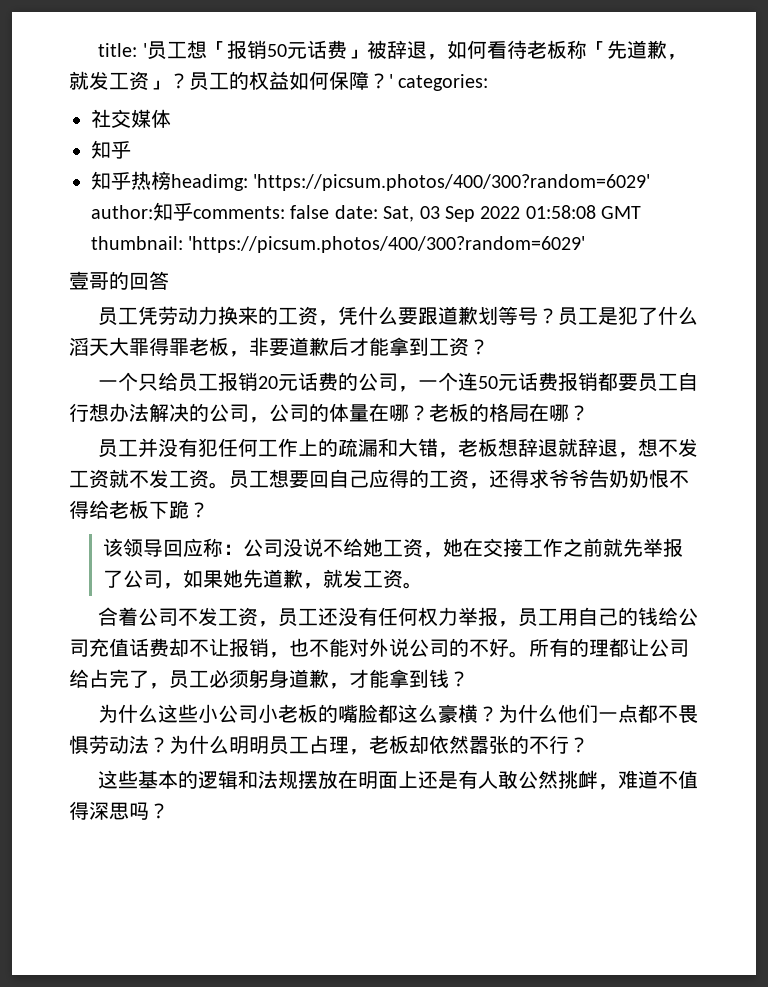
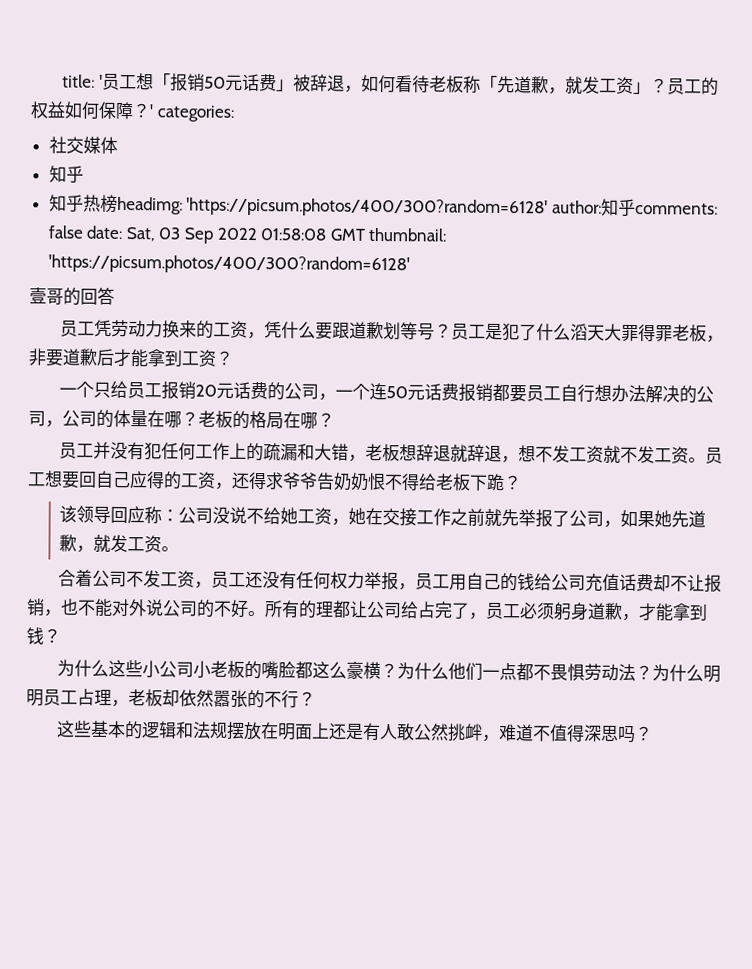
[253,174,651,191] 'https://picsum.photos/400/300?random=6029' -> [186,197,549,218] 'https://picsum.photos/400/300?random=6128'
[188,236,586,253] 'https://picsum.photos/400/300?random=6029' -> [47,254,410,275] 'https://picsum.photos/400/300?random=6128'

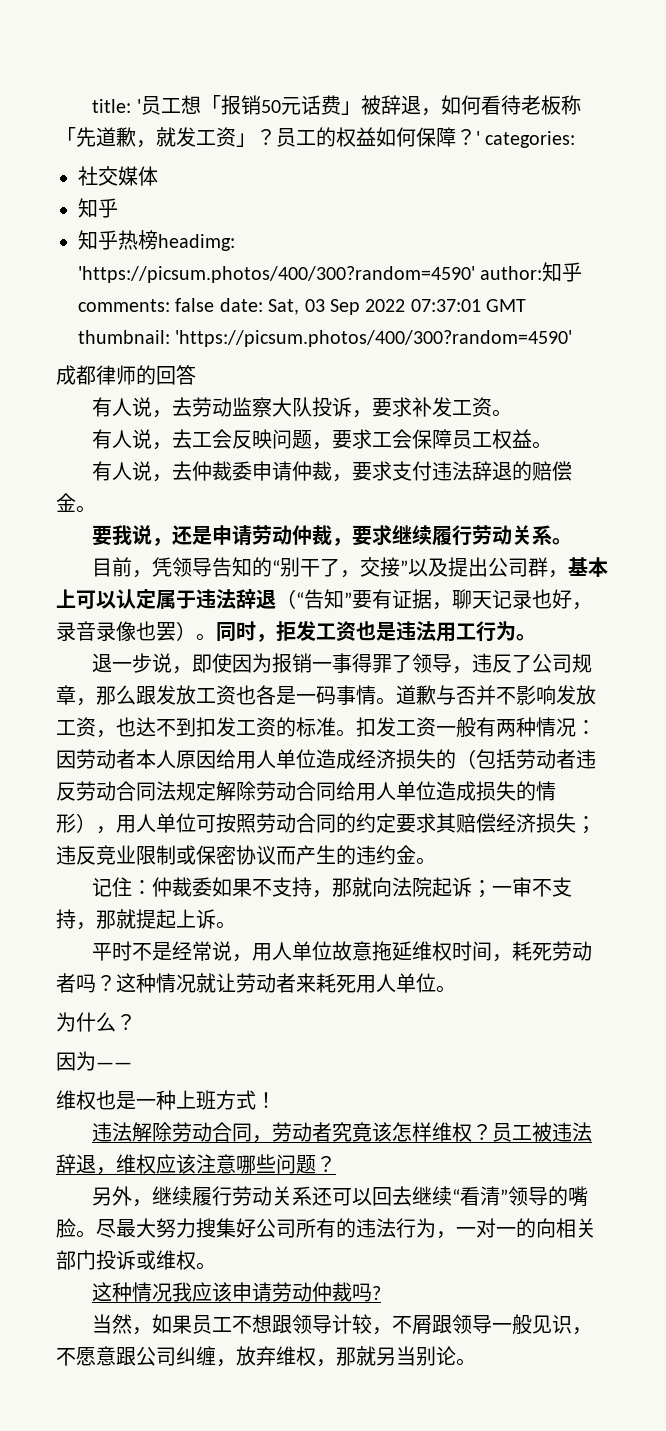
[186,197,549,218] 'https://picsum.photos/400/300?random=6128' -> [78,266,475,283] 'https://picsum.photos/400/300?random=4590'
[260,228,328,241] 01:58:08 -> [410,299,481,312] 07:37:01
[47,254,410,275] [29,287,64,305] 'https://picsum.photos/400/300?random=6128' // 壹哥 -> [175,330,573,347] [56,365,136,385] 'https://picsum.photos/400/300?random=4590' // 成都律师
[60,319,725,343] [28,348,234,368] [59,380,715,404] [28,409,335,430] [59,441,724,464] [27,470,522,492] [59,505,707,528] [59,534,180,553] [58,569,723,593] [26,598,708,622] [26,627,61,645] [57,659,722,683] [26,688,316,709] [57,720,654,744] 员工凭劳动力换来的工资，凭什么要跟道歉划等号？员工是犯了什么滔天大罪得罪老板，非要道歉后才能拿到工资？ // 一个只给员工报销20元话费的公司，一个连50元话费报销都要员工自行想办法解决的公司，公司的体量在哪？老板的格局在哪？ // 员工并没有犯任何工作上的疏漏和大错，老板想辞退就辞退，想不发工资就不发工资。员工想要回自己应得的工资，还得求爷爷告奶奶恨不得给老板下跪？ // 该领导回应称：公司没说不给她工资，她在交接工作之前就先举报了公司，如果她先道歉，就发工资。 // 合着公司不发工资，员工还没有任何权力举报，员工用自己的钱给公司充值话费却不让报销，也不能对外说公司的不好。所有的理都让公司给占完了，员工必须躬身道歉，才能拿到钱？ // 为什么这些小公司小老板的嘴脸都这么豪横？为什么他们一点都不畏惧劳动法？为什么明明员工占理，老板却依然嚣张的不行？ // 这些基本的逻辑和法规摆放在明面上还是有人敢公然挑衅，难道不值得深思吗？ -> [92,397,513,418] [92,429,553,450] [92,461,573,482] [56,493,96,513] [92,524,573,546] [92,557,609,578] [56,589,592,610] [56,621,536,642] [92,653,593,674] [56,685,596,706] [56,717,596,738] [56,749,596,769] [56,781,556,801] [56,813,596,834] [56,845,436,865] [92,877,573,898] [56,909,236,930] [92,941,593,962] [56,973,456,993] [56,1012,136,1032] [56,1051,132,1071] [56,1090,276,1110] [92,1122,593,1143] [56,1154,336,1175] [92,1186,589,1207] [56,1218,596,1239] [56,1250,216,1270] [92,1282,382,1302] [92,1314,593,1335] [56,1346,476,1367] 有人说，去劳动监察大队投诉，要求补发工资。 // 有人说，去工会反映问题，要求工会保障员工权益。 // 有人说，去仲裁委申请仲裁，要求支付违法辞退的赔偿金。 // 要我说，还是申请劳动仲裁，要求继续履行劳动关系。 // 目前，凭领导告知的“别干了，交接”以及提出公司群，基本上可以认定属于违法辞退（“告知”要有证据，聊天记录也好，录音录像也罢）。同时，拒发工资也是违法用工行为。 // 退一步说，即使因为报销一事得罪了领导，违反了公司规章，那么跟发放工资也各是一码事情。道歉与否并不影响发放工资，也达不到扣发工资的标准。扣发工资一般有两种情况：因劳动者本人原因给用人单位造成经济损失的（包括劳动者违反劳动合同法规定解除劳动合同给用人单位造成损失的情形），用人单位可按照劳动合同的约定要求其赔偿经济损失；违反竞业限制或保密协议而产生的违约金。 // 记住：仲裁委如果不支持，那就向法院起诉；一审不支持，那就提起上诉。 // 平时不是经常说，用人单位故意拖延维权时间，耗死劳动者吗？这种情况就让劳动者来耗死用人单位。 // 为什么？ // 因为—— // 维权也是一种上班方式！ // 违法解除劳动合同，劳动者究竟该怎样维权？员工被违法辞退，维权应该注意哪些问题？ // 另外，继续履行劳动关系还可以回去继续“看清”领导的嘴脸。尽最大努力搜集好公司所有的违法行为，一对一的向相关部门投诉或维权。 // 这种情况我应该申请劳动仲裁吗? // 当然，如果员工不想跟领导计较，不屑跟领导一般见识，不愿意跟公司纠缠，放弃维权，那就另当别论。

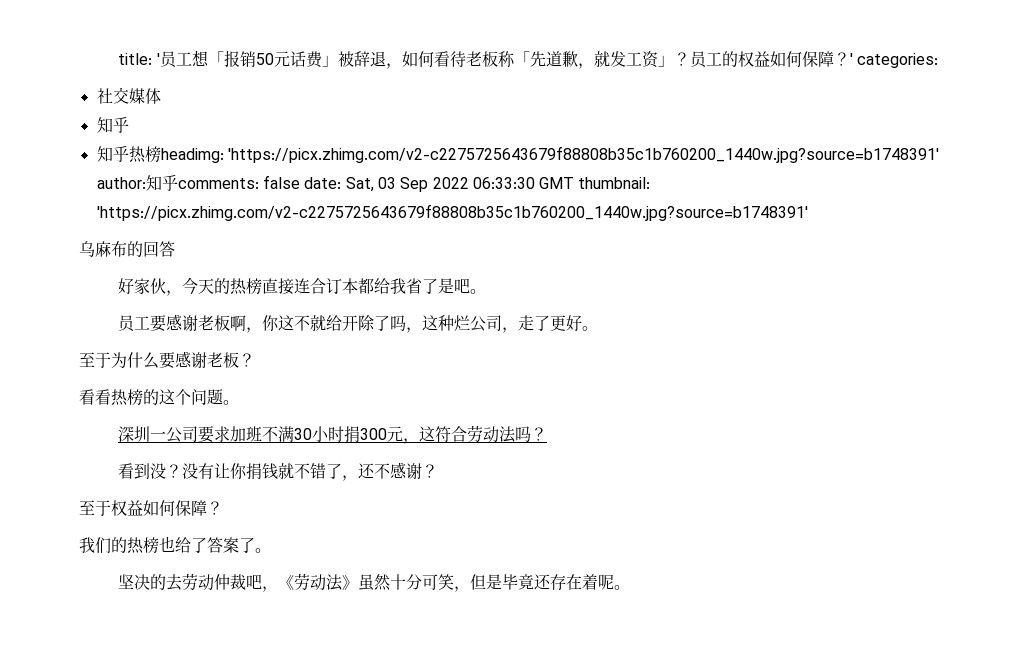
[78,266,475,283] 'https://picsum.photos/400/300?random=4590' -> [227,146,939,163] 'https://picx.zhimg.com/v2-c2275725643679f88808b35c1b760200_1440w.jpg?source=b1748391'
[410,299,481,312] 07:37:01 -> [472,177,535,189] 06:33:30
[175,330,573,347] [56,365,136,385] 'https://picsum.photos/400/300?random=4590' // 成都律师 -> [96,204,808,221] [79,241,127,257] 'https://picx.zhimg.com/v2-c2275725643679f88808b35c1b760200_1440w.jpg?source=b1748391' // 乌麻布
[92,397,513,418] [92,429,553,450] [92,461,573,482] [56,493,96,513] [92,524,573,546] [92,557,609,578] [56,589,592,610] [56,621,536,642] [92,653,593,674] [56,685,596,706] [56,717,596,738] [56,749,596,769] [56,781,556,801] [56,813,596,834] [56,845,436,865] [92,877,573,898] [56,909,236,930] [92,941,593,962] [56,973,456,993] [56,1012,136,1032] [56,1051,132,1071] [56,1090,276,1110] [92,1122,593,1143] [56,1154,336,1175] [92,1186,589,1207] [56,1218,596,1239] [56,1250,216,1270] [92,1282,382,1302] [92,1314,593,1335] [56,1346,456,1367] 有人说，去劳动监察大队投诉，要求补发工资。 // 有人说，去工会反映问题，要求工会保障员工权益。 // 有人说，去仲裁委申请仲裁，要求支付违法辞退的赔偿金。 // 要我说，还是申请劳动仲裁，要求继续履行劳动关系。 // 目前，凭领导告知的“别干了，交接”以及提出公司群，基本上可以认定属于违法辞退（“告知”要有证据，聊天记录也好，录音录像也罢）。同时，拒发工资也是违法用工行为。 // 退一步说，即使因为报销一事得罪了领导，违反了公司规章，那么跟发放工资也各是一码事情。道歉与否并不影响发放工资，也达不到扣发工资的标准。扣发工资一般有两种情况：因劳动者本人原因给用人单位造成经济损失的（包括劳动者违反劳动合同法规定解除劳动合同给用人单位造成损失的情形），用人单位可按照劳动合同的约定要求其赔偿经济损失；违反竞业限制或保密协议而产生的违约金。 // 记住：仲裁委如果不支持，那就向法院起诉；一审不支持，那就提起上诉。 // 平时不是经常说，用人单位故意拖延维权时间，耗死劳动者吗？这种情况就让劳动者来耗死用人单位。 // 为什么？ // 因为—— // 维权也是一种上班方式！ // 违法解除劳动合同，劳动者究竟该怎样维权？员工被违法辞退，维权应该注意哪些问题？ // 另外，继续履行劳动关系还可以回去继续“看清”领导的嘴脸。尽最大努力搜集好公司所有的违法行为，一对一的向相关部门投诉或维权。 // 这种情况我应该申请劳动仲裁吗? // 当然，如果员工不想跟领导计较，不屑跟领导一般见识，不愿意跟公司纠缠，放弃维权，那就另当别论 -> [118,277,487,296] [118,314,599,333] [79,351,255,369] [79,389,239,406] [118,425,548,444] [118,462,439,481] [79,500,223,516] [79,536,271,554] [118,573,615,592] 好家伙，今天的热榜直接连合订本都给我省了是吧。 // 员工要感谢老板啊，你这不就给开除了吗，这种烂公司，走了更好。 // 至于为什么要感谢老板？ // 看看热榜的这个问题。 // 深圳一公司要求加班不满30小时捐300元，这符合劳动法吗？ // 看到没？没有让你捐钱就不错了，还不感谢？ // 至于权益如何保障？ // 我们的热榜也给了答案了。 // 坚决的去劳动仲裁吧，《劳动法》虽然十分可笑，但是毕竟还存在着呢

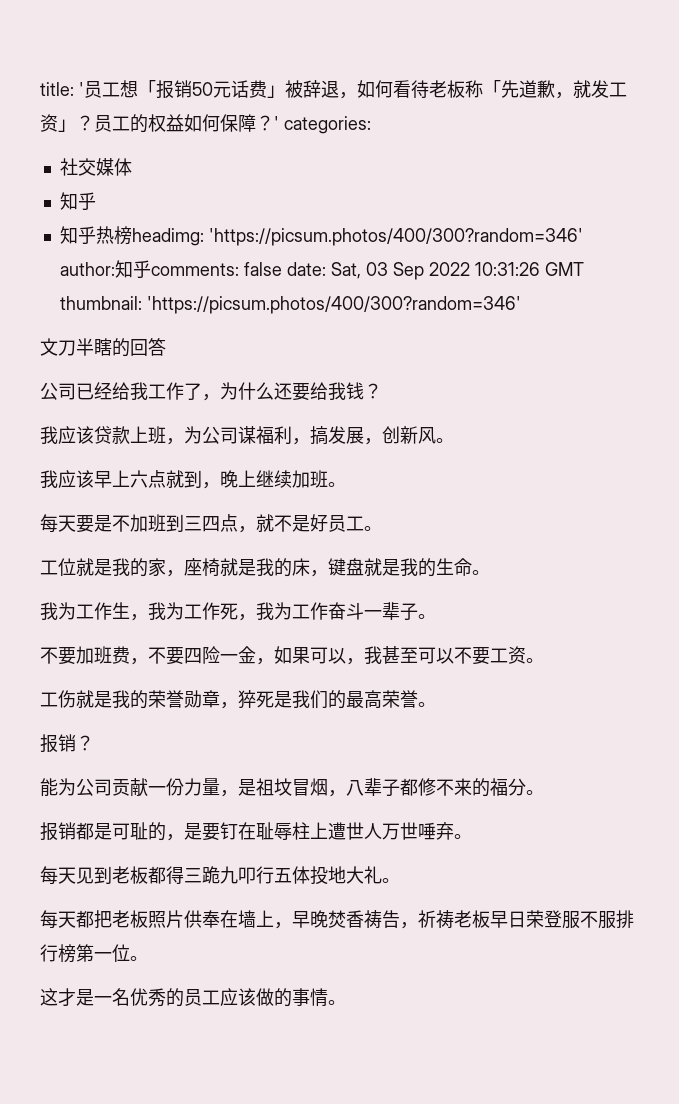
[227,146,939,163] 'https://picx.zhimg.com/v2-c2275725643679f88808b35c1b760200_1440w.jpg?source=b1748391' -> [208,228,583,246] 'https://picsum.photos/400/300?random=346'
[472,177,535,189] 06:33:30 -> [474,262,540,276] 10:31:26
[96,204,808,221] [79,241,127,257] 'https://picx.zhimg.com/v2-c2275725643679f88808b35c1b760200_1440w.jpg?source=b1748391' // 乌麻布 -> [146,296,521,314] [40,338,112,356] 'https://picsum.photos/400/300?random=346' // 文刀半瞎
[118,277,487,296] [118,314,599,333] [79,351,255,369] [79,389,239,406] [118,425,548,444] [118,462,439,481] [79,500,223,516] [79,536,271,554] [118,573,615,592] 好家伙，今天的热榜直接连合订本都给我省了是吧。 // 员工要感谢老板啊，你这不就给开除了吗，这种烂公司，走了更好。 // 至于为什么要感谢老板？ // 看看热榜的这个问题。 // 深圳一公司要求加班不满30小时捐300元，这符合劳动法吗？ // 看到没？没有让你捐钱就不错了，还不感谢？ // 至于权益如何保障？ // 我们的热榜也给了答案了。 // 坚决的去劳动仲裁吧，《劳动法》虽然十分可笑，但是毕竟还存在着呢 -> [40,382,382,401] [40,426,454,445] [40,470,346,489] [40,514,382,533] [40,558,490,577] [40,602,436,621] [40,646,544,665] [40,690,436,709] [40,734,94,753] [40,778,544,797] [40,822,472,841] [40,866,400,885] [40,910,634,929] [40,944,148,963] [40,988,328,1007] 公司已经给我工作了，为什么还要给我钱？ // 我应该贷款上班，为公司谋福利，搞发展，创新风。 // 我应该早上六点就到，晚上继续加班。 // 每天要是不加班到三四点，就不是好员工。 // 工位就是我的家，座椅就是我的床，键盘就是我的生命。 // 我为工作生，我为工作死，我为工作奋斗一辈子。 // 不要加班费，不要四险一金，如果可以，我甚至可以不要工资。 // 工伤就是我的荣誉勋章，猝死是我们的最高荣誉。 // 报销？ // 能为公司贡献一份力量，是祖坟冒烟，八辈子都修不来的福分。 // 报销都是可耻的，是要钉在耻辱柱上遭世人万世唾弃。 // 每天见到老板都得三跪九叩行五体投地大礼。 // 每天都把老板照片供奉在墙上，早晚焚香祷告，祈祷老板早日荣登服不服排行榜第一位。 // 这才是一名优秀的员工应该做的事情

